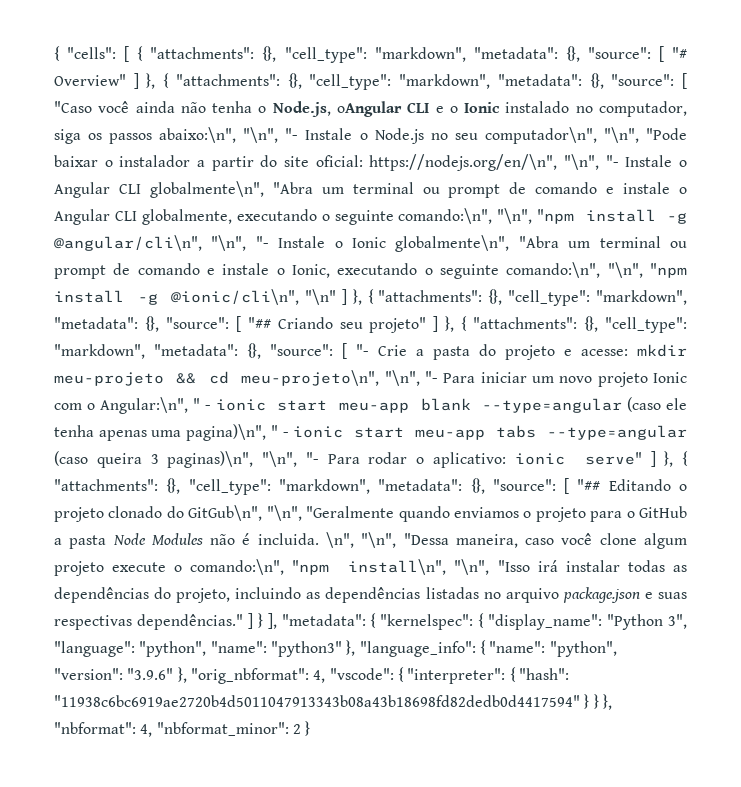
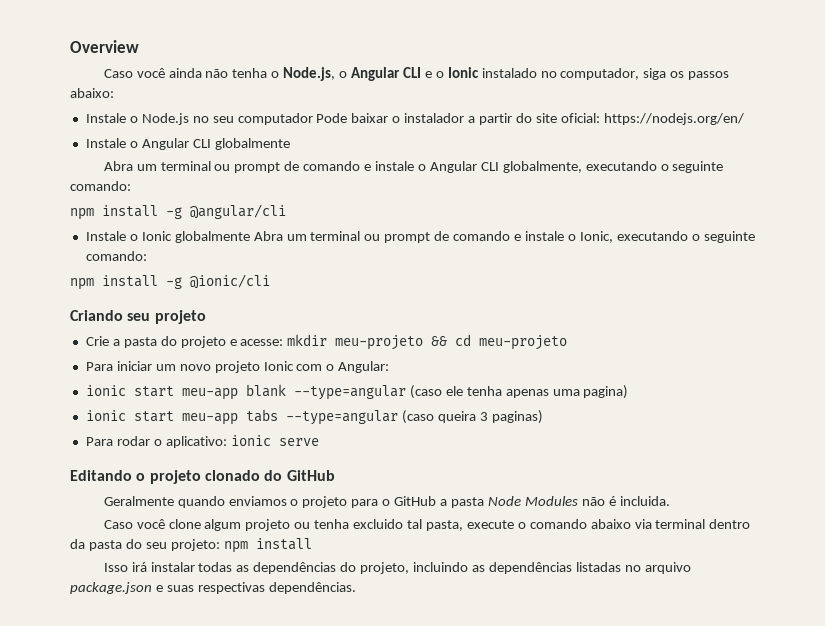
[54,46,688,63] [54,73,688,90] [54,101,92,113] { "cells": [ { "attachments": {}, "cell_type": "markdown", "metadata": {}, "source": [ "# Overview" ] }, { "attachments": {}, "cell_type": "markdown", "metadata": {}, "source": [ "Caso -> [70,40,139,53] [103,69,133,78] Overview // Caso
[336,101,402,117] oAngular -> [339,67,401,81] o Angular
[159,127,299,143] abaixo:\n", "\n", "- -> [70,88,114,98] abaixo: //
[484,127,688,144] computador\n", "\n", "Pode -> [237,113,348,125] computador Pode
[369,154,619,171] https://nodejs.org/en/\n", "\n", "- -> [603,113,744,125] https://nodejs.org/en/ //
[149,181,313,198] globalmente\n", "Abra -> [214,138,290,150] [103,161,133,171] globalmente // Abra
[398,208,688,224] [54,235,269,251] comando:\n", "\n", "npm install -g @angular/cli\n", "\n", "- -> [70,181,131,191] [70,204,286,220] comando: // npm install -g @angular/cli //
[395,235,559,252] globalmente\n", "Abra -> [174,231,283,243] globalmente Abra
[506,262,687,278] [54,289,688,306] [54,316,687,333] [54,343,369,359] comando:\n", "\n", "npm install -g @ionic/cli\n", "\n" ] }, { "attachments": {}, "cell_type": "markdown", "metadata": {}, "source": [ "## Criando seu projeto" ] }, { "attachments": {}, "cell_type": "markdown", "metadata": {}, "source": [ "- -> [85,251,147,261] [70,274,270,290] [70,310,206,324] comando: // npm install -g @ionic/cli // Criando seu projeto //
[241,370,438,386] meu-projeto\n", "\n", "- -> [479,335,568,350] meu-projeto //
[99,397,211,414] Angular:\n", " - -> [338,361,390,373] Angular: //
[186,424,289,441] pagina)\n", " - -> [583,385,629,399] pagina) //
[167,451,319,468] paginas)\n", "\n", "- -> [491,410,543,424] paginas) //
[584,451,688,467] [54,478,601,495] serve" ] }, { "attachments": {}, "cell_type": "markdown", "metadata": {}, "source": [ "## -> [278,438,319,446] serve //
[188,505,395,521] GitGub\n", "\n", "Geralmente -> [286,470,335,481] [103,496,174,506] GitHub // Geralmente
[325,532,687,549] [54,559,530,576] \n", "\n", "Dessa maneira, caso você clone algum projeto execute o comando:\n", "npm install\n", "\n", "Isso -> [103,519,751,531] [70,538,312,553] [103,563,128,572] // Caso você clone algum projeto ou tenha excluido tal pasta, execute o comando abaixo via terminal dentro da pasta do seu projeto: npm install // Isso
[136,613,687,630] [54,640,617,657] [54,667,569,684] [54,694,612,710] [54,721,311,737] dependências." ] } ], "metadata": { "kernelspec": { "display_name": "Python 3", "language": "python", "name": "python3" }, "language_info": { "name": "python", "version": "3.9.6" }, "orig_nbformat": 4, "vscode": { "interpreter": { "hash": "11938c6bc6919ae2720b4d5011047913343b08a43b18698fd82dedb0d4417594" } } }, "nbformat": 4, "nbformat_minor": 2 } -> [268,582,356,594] dependências.

